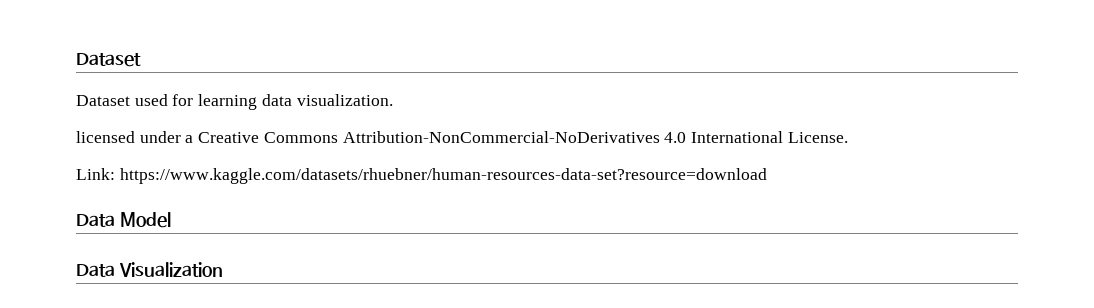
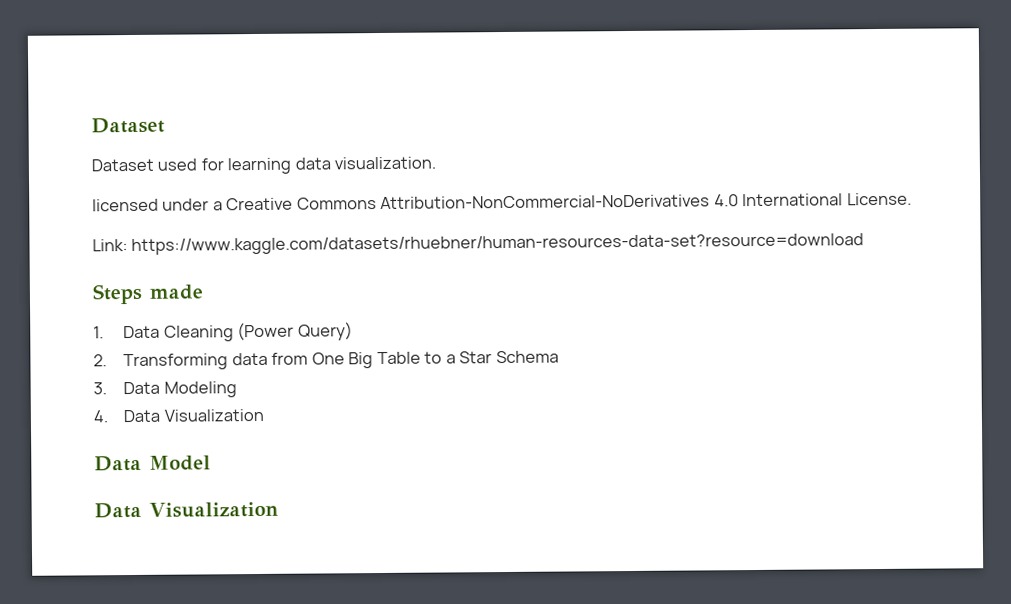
(767, 176) none -> [92,283,203,305] [93,322,353,342] [93,350,559,371] [93,381,237,398] [93,408,264,423] // Steps made // 1. Data Cleaning (Power Query) // 2. Transforming data from One Big Table to a Star Schema // 3. Data Modeling // 4. Data Visualization

